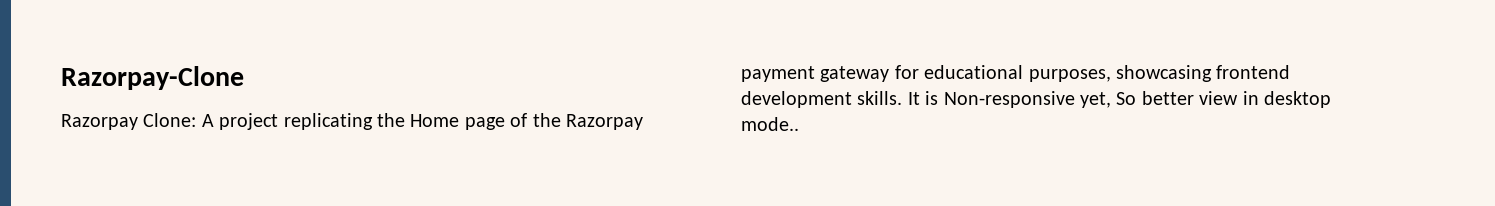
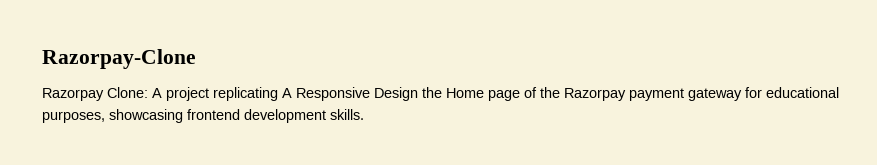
(373, 121) none -> [282,87,418,101] A Responsive Design
[907,91,1331,108] [741,117,799,131] It is Non-responsive yet, So better view in desktop mode.. -> (364, 114) none

